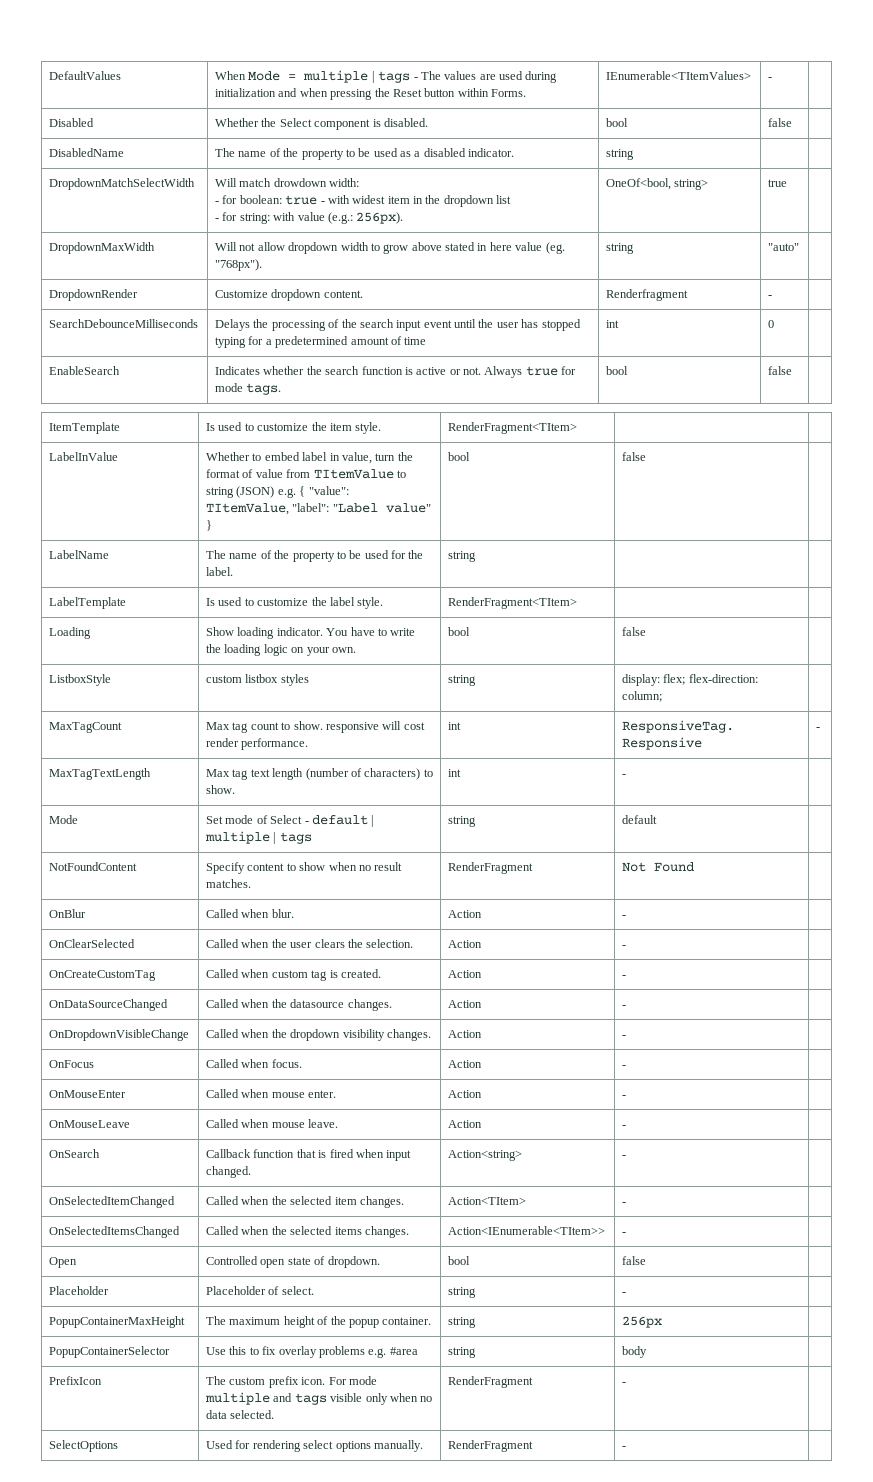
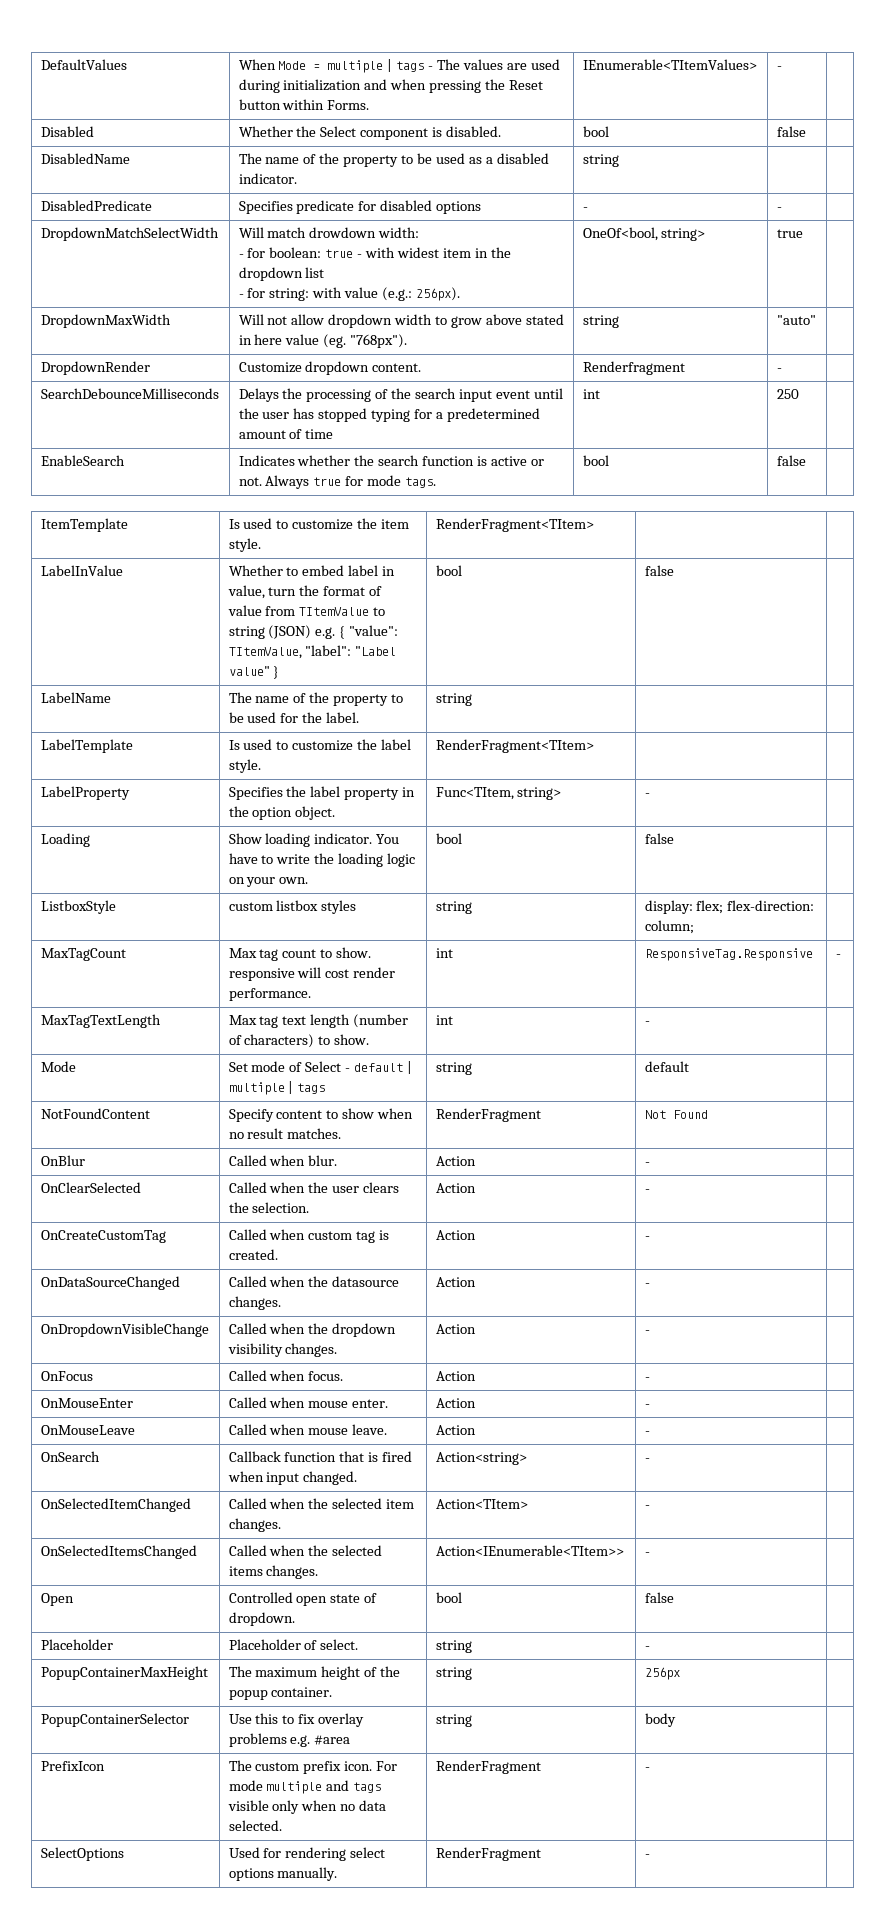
(635, 154) none -> [40,200,152,211] [238,200,482,214] [582,207,588,211] [776,207,782,211] // DisabledPredicate | Specifies predicate for disabled options | - | - |
[768,320,775,328] 0 -> [776,389,799,399] 250
(578, 603) none -> [40,786,130,800] [228,786,416,800] [228,806,336,820] [435,787,562,800] [644,793,650,797] // LabelProperty | Specifies the label property in the option object. | Func<TItem, string> | - |

